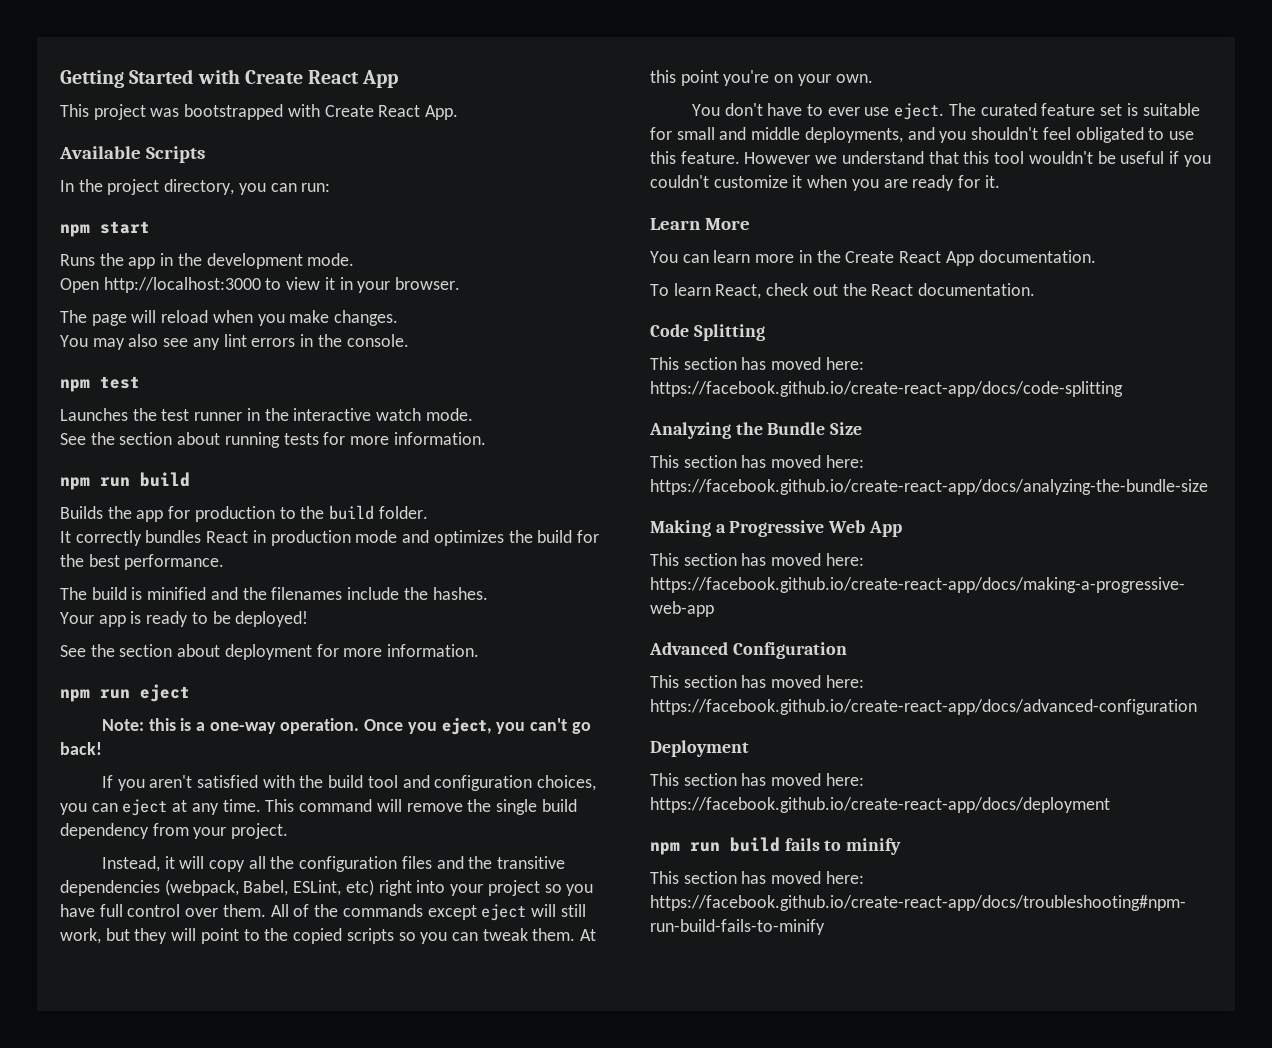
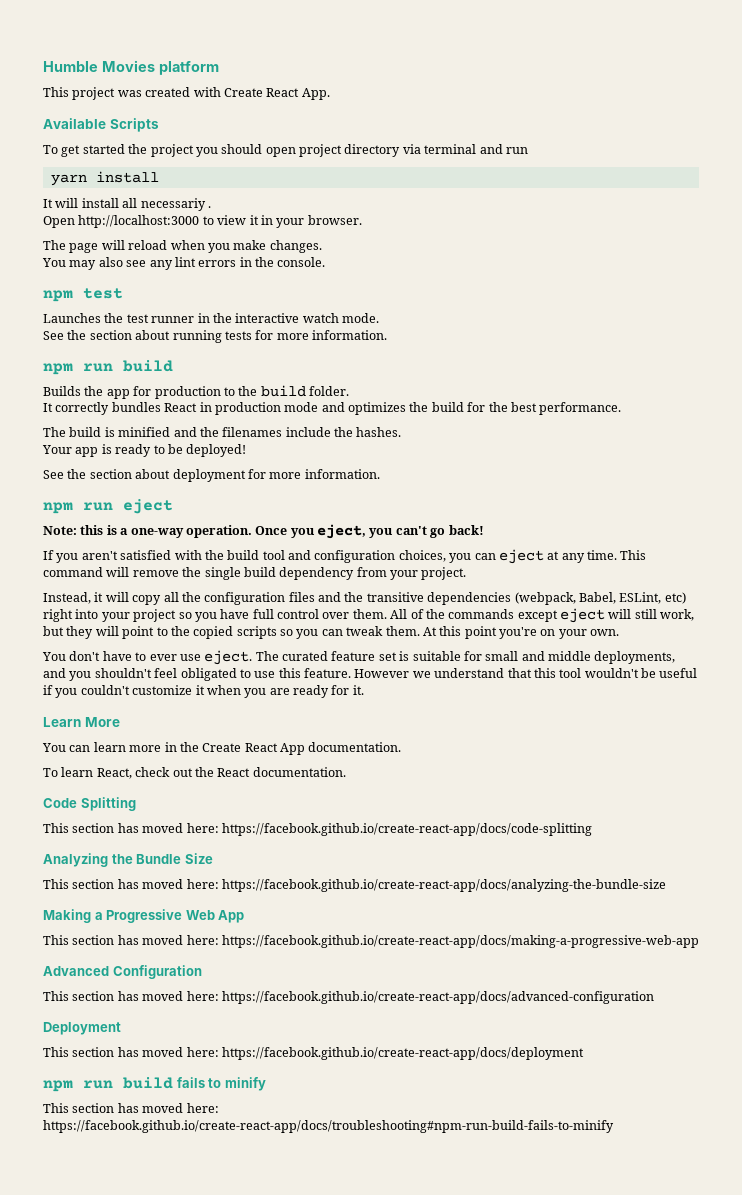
[60,69,399,88] Getting Started with Create React App -> [43,60,219,75] Humble Movies platform
[184,104,284,120] bootstrapped -> [145,87,191,97] created
[60,179,331,195] [60,221,150,237] [60,253,355,269] In the project directory, you can run: // npm start // Runs the app in the development mode. -> [43,144,528,157] [50,171,159,186] [43,198,211,211] To get started the project you should open project directory via terminal and run // yarn install // It will install all necessariy .

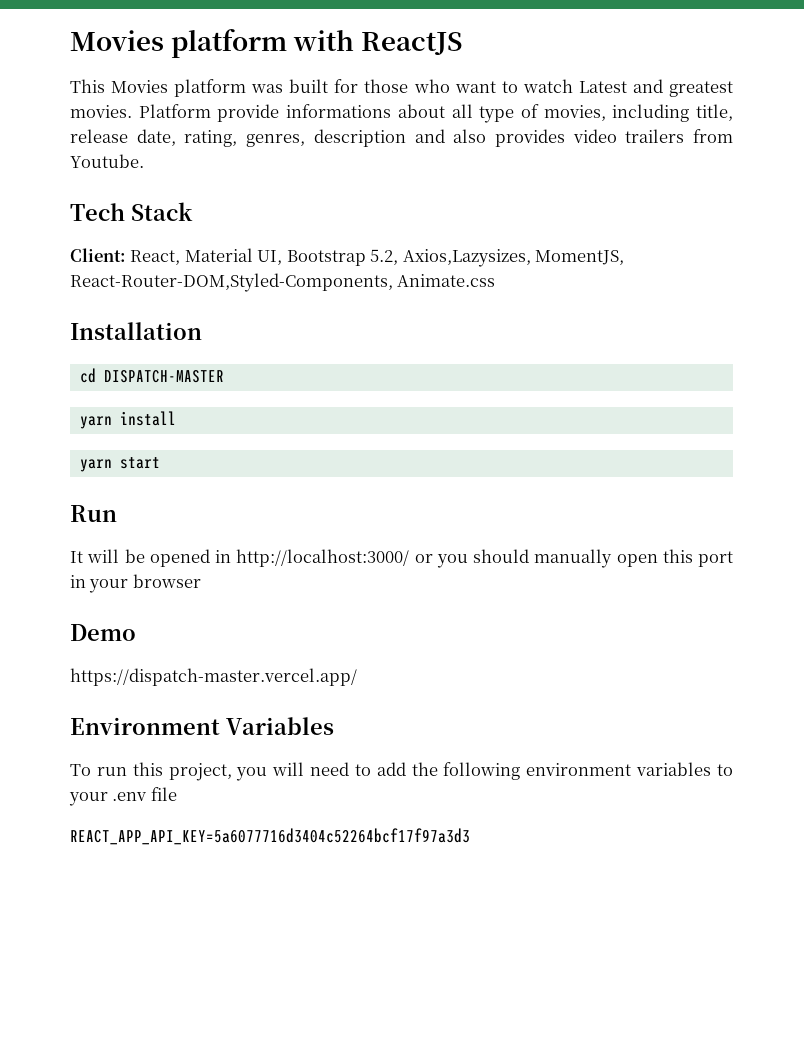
[43,60,219,75] [43,87,330,100] [43,118,159,132] [43,144,528,157] Humble Movies platform // This project was created with Create React App. // Available Scripts // To get started the project you should open project directory via terminal and run -> [70,29,464,58] [70,79,734,97] [70,104,733,123] [70,129,734,147] [70,154,144,168] [70,202,193,221] [70,248,625,267] [70,273,496,292] [70,322,202,340] [79,368,224,383] Movies platform with ReactJS // This Movies platform was built for those who want to watch Latest and greatest movies. Platform provide informations about all type of movies, including title, release date, rating, genres, description and also provides video trailers from Youtube. // Tech Stack // Client: React, Material UI, Bootstrap 5.2, Axios,Lazysizes, MomentJS, React-Router-DOM,Styled-Components, Animate.css // Installation // cd DISPATCH-MASTER
(159, 177) none -> [79,457,160,472] [70,505,117,522] // yarn start // Run
[81,198,211,211] [43,215,362,228] [43,240,322,253] [42,257,326,270] [43,288,123,302] [43,313,379,323] [43,330,387,343] [43,360,173,375] [43,385,349,399] [43,402,622,415] [43,427,402,437] [42,444,247,457] [43,469,380,482] [43,499,173,514] [43,524,484,539] [43,549,647,564] [43,567,467,580] [43,592,686,605] [43,608,695,623] [43,626,620,639] [42,650,676,665] [43,668,698,681] [43,685,364,698] [43,717,120,727] [42,742,402,755] [43,767,346,779] [43,797,136,811] [43,823,592,836] [43,853,213,867] [43,879,666,892] [43,909,245,923] [43,935,699,948] [43,965,202,979] [43,991,654,1004] [43,1022,121,1035] [43,1047,584,1060] [43,1077,266,1092] [43,1103,219,1113] [43,1120,614,1133] install all necessariy . // Open http://localhost:3000 to view it in your browser. // The page will reload when you make changes. // You may also see any lint errors in the console. // npm test // Launches the test runner in the interactive watch mode. // See the section about running tests for more information. // npm run build // Builds the app for production to the build folder. // It correctly bundles React in production mode and optimizes the build for the best performance. // The build is minified and the filenames include the hashes. // Your app is ready to be deployed! // See the section about deployment for more information. // npm run eject // Note: this is a one-way operation. Once you eject, you can't go back! // If you aren't satisfied with the build tool and configuration choices, you can eject at any time. This command will remove the single build dependency from your project. // Instead, it will copy all the configuration files and the transitive dependencies (webpack, Babel, ESLint, etc) right into your project so you have full control over them. All of the commands except eject will still work, but they will point to the copied scripts so you can tweak them. At this point you're on your own. // You don't have to ever use eject. The curated feature set is suitable for small and middle deployments, and you shouldn't feel obligated to use this feature. However we understand that this tool wouldn't be useful if you couldn't customize it when you are ready for it. // Learn More // You can learn more in the Create React App documentation. // To learn React, check out the React documentation. // Code Splitting // This section has moved here: https://facebook.github.io/create-react-app/docs/code-splitting // Analyzing the Bundle Size // This section has moved here: https://facebook.github.io/create-react-app/docs/analyzing-the-bundle-size // Making a Progressive Web App // This section has moved here: https://facebook.github.io/create-react-app/docs/making-a-progressive-web-app // Advanced Configuration // This section has moved here: https://facebook.github.io/create-react-app/docs/advanced-configuration // Deployment // This section has moved here: https://facebook.github.io/create-react-app/docs/deployment // npm run build fails to minify // This section has moved here: https://facebook.github.io/create-react-app/docs/troubleshooting#npm-run-build-fails-to-minify -> [124,549,733,568] [70,574,201,593] [70,624,136,641] [70,668,357,686] [70,717,334,735] [70,762,733,781] [69,787,177,806] [70,828,470,845] be opened in http://localhost:3000/ or you should manually open this port in your browser // Demo // https://dispatch-master.vercel.app/ // Environment Variables // To run this project, you will need to add the following environment variables to your .env file // REACT_APP_API_KEY=5a6077716d3404c52264bcf17f97a3d3

